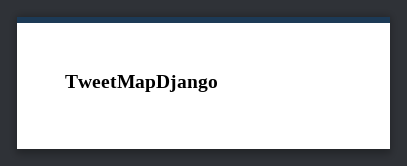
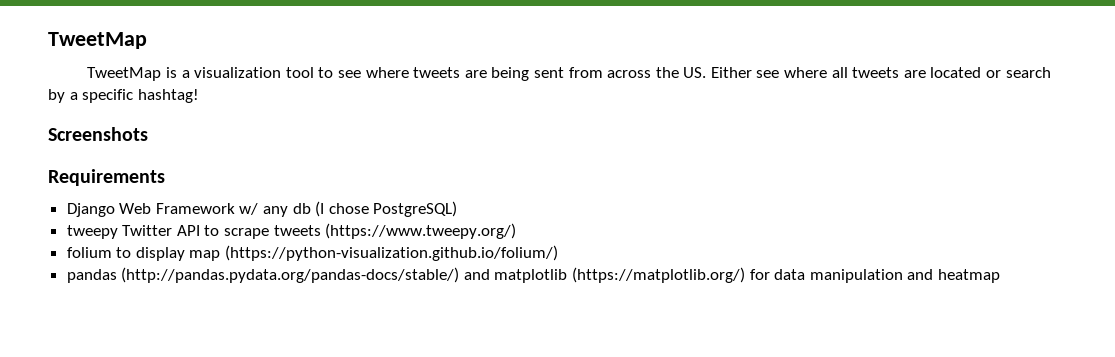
[65,75,218,92] TweetMapDjango -> [48,32,147,49] [87,67,1051,81] [48,89,199,103] [48,127,148,141] [48,169,165,186] [66,201,458,217] [66,223,517,239] [66,245,559,261] [66,267,1001,283] TweetMap // TweetMap is a visualization tool to see where tweets are being sent from across the US. Either see where all tweets are located or search by a specific hashtag! // Screenshots // Requirements // Django Web Framework w/ any db (I chose PostgreSQL) // tweepy Twitter API to scrape tweets (https://www.tweepy.org/) // folium to display map (https://python-visualization.github.io/folium/) // pandas (http://pandas.pydata.org/pandas-docs/stable/) and matplotlib (https://matplotlib.org/) for data manipulation and heatmap

